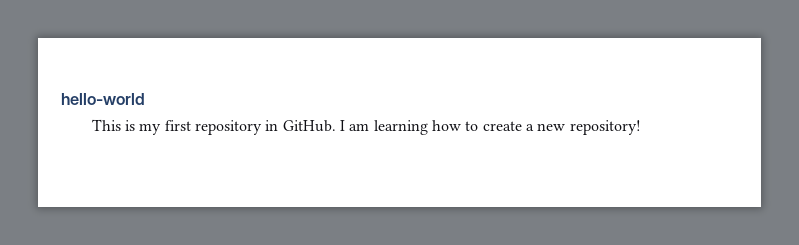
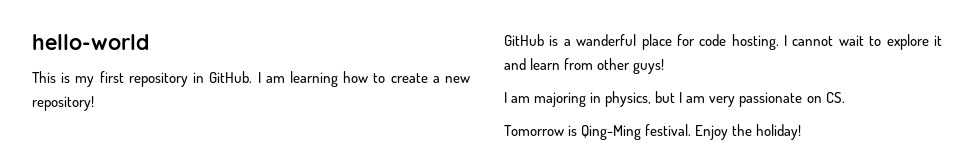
(641, 127) none -> [504,34,942,50] [504,58,665,74] [504,91,845,107] [504,124,802,140] // GitHub is a wanderful place for code hosting. I cannot wait to explore it and learn from other guys! // I am majoring in physics, but I am very passionate on CS. // Tomorrow is Qing-Ming festival. Enjoy the holiday!

